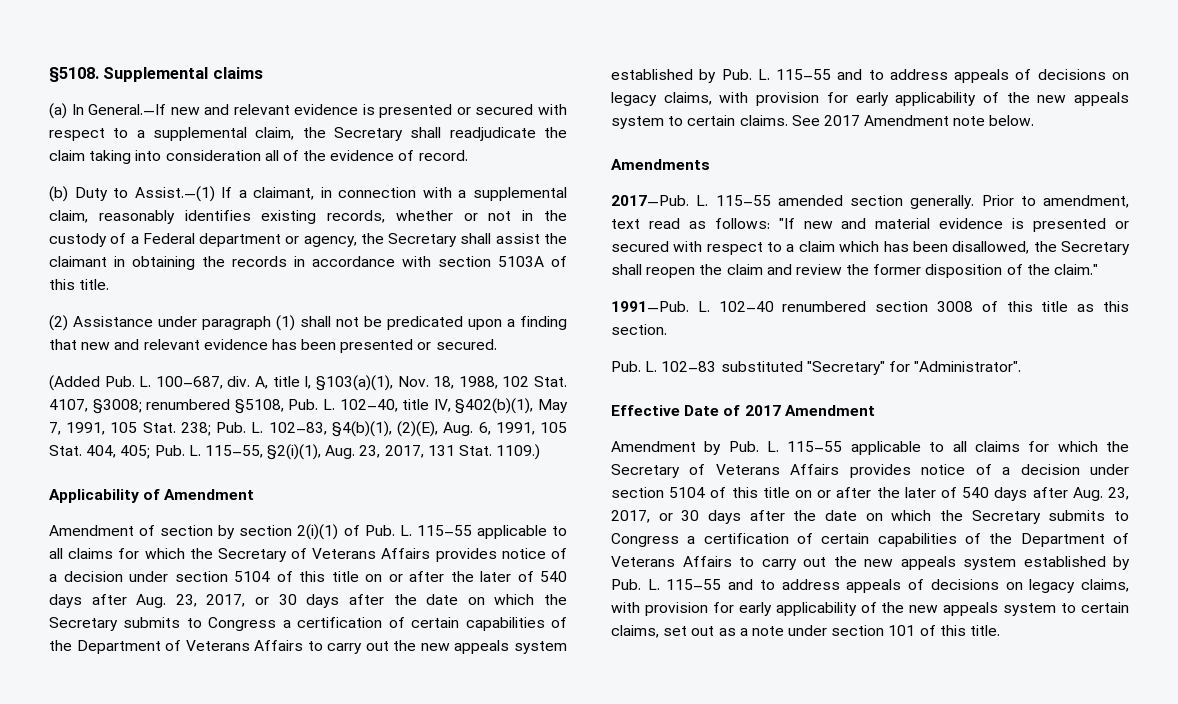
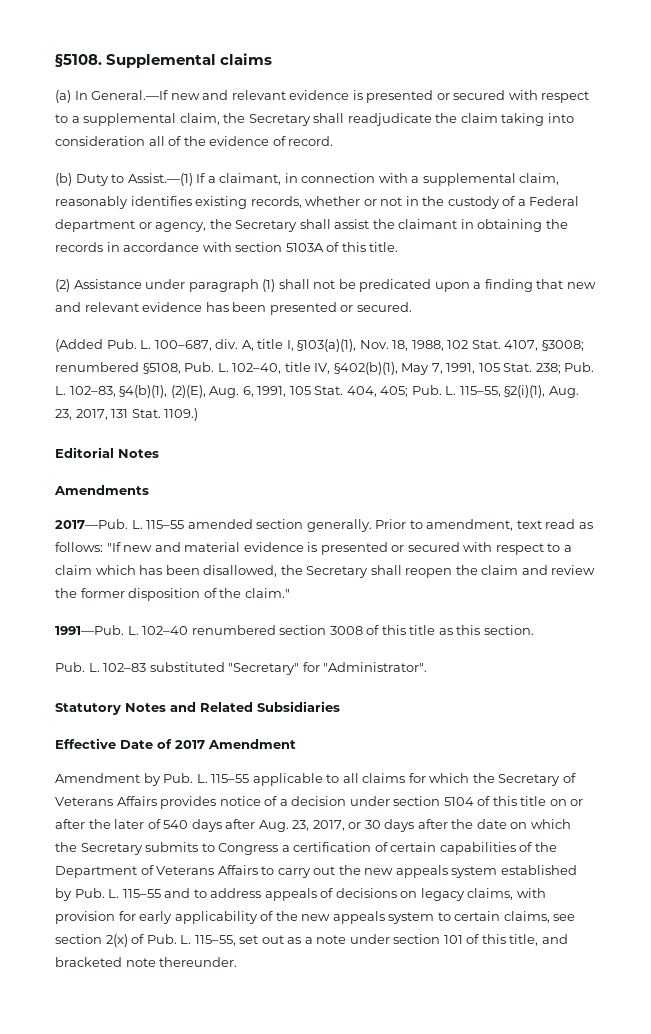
[49,489,255,503] [49,524,567,540] [49,548,567,562] [49,571,567,582] [49,594,568,608] [49,617,568,631] [49,640,567,654] [611,69,1129,83] [611,92,1129,106] [611,115,1035,129] Applicability of Amendment // Amendment of section by section 2(i)(1) of Pub. L. 115–55 applicable to all claims for which the Secretary of Veterans Affairs provides notice of a decision under section 5104 of this title on or after the later of 540 days after Aug. 23, 2017, or 30 days after the date on which the Secretary submits to Congress a certification of certain capabilities of the Department of Veterans Affairs to carry out the new appeals system established by Pub. L. 115–55 and to address appeals of decisions on legacy claims, with provision for early applicability of the new appeals system to certain claims. See 2017 Amendment note below. -> [55,447,159,458] Editorial Notes
(1022, 366) none -> [55,701,340,715] // Statutory Notes and Related Subsidiaries
(659, 631) none -> [553,914,576,921] [55,934,236,947] see section 2(x) of Pub. L. 115–55,
[970,625,1001,636] title. -> [509,934,568,946] [55,957,238,967] title, and bracketed note thereunder.

